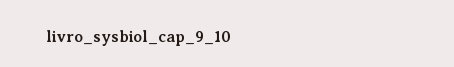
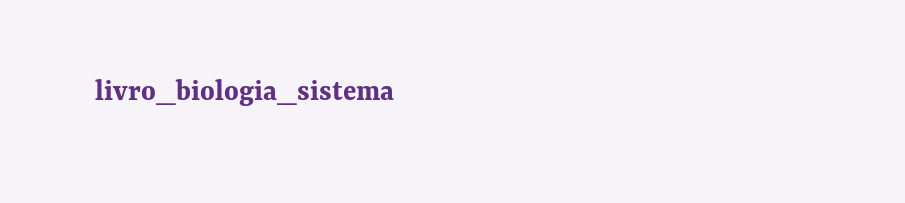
[46,30,231,46] livro_sysbiol_cap_9_10 -> [95,79,394,106] livro_biologia_sistema

